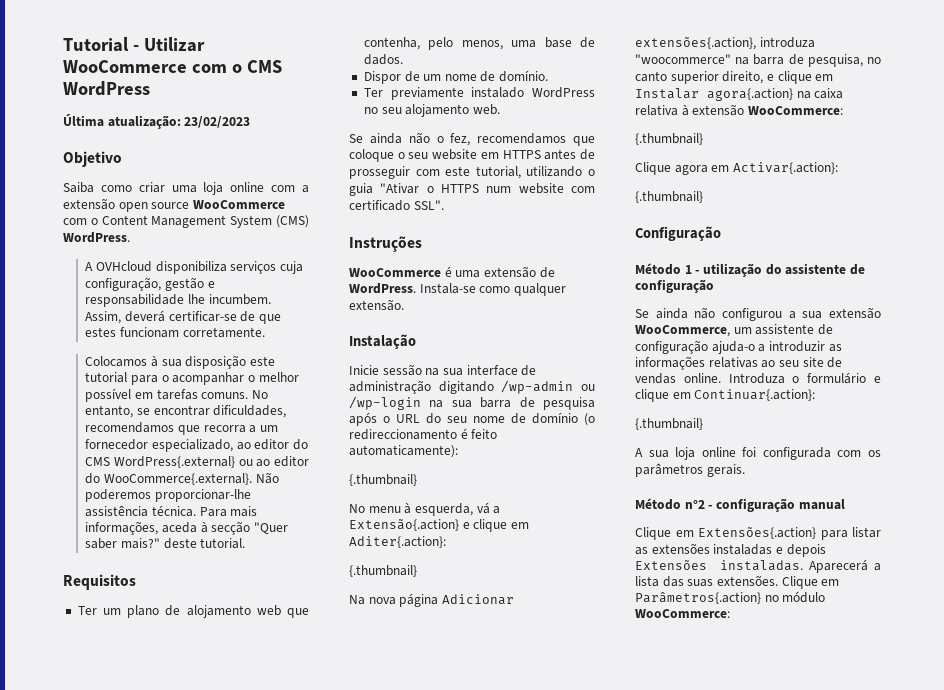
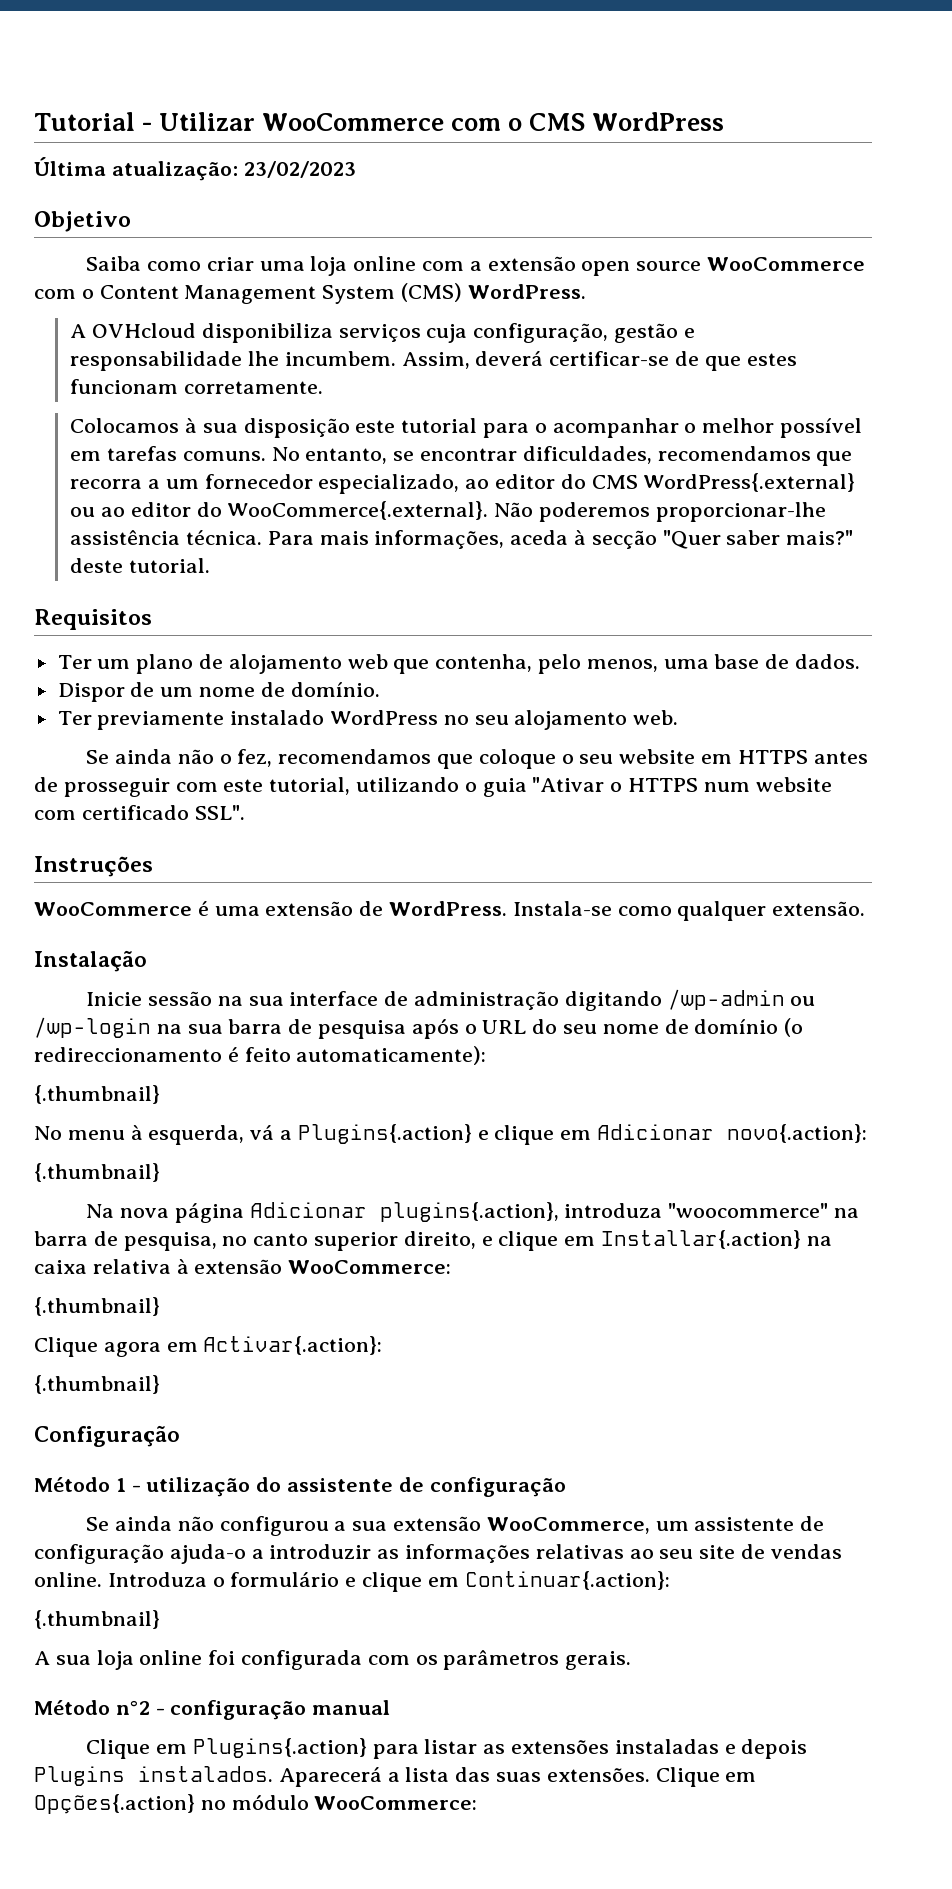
[349,519,529,532] [349,536,446,548] Extensão{.action} e clique em Aditer{.action}: -> [297,1124,868,1145] Plugins{.action} e clique em Adicionar novo{.action}:
[635,37,756,50] extensões{.action}, -> [379,1202,559,1222] plugins{.action},
[635,88,793,101] Instalar agora{.action} -> [601,1230,802,1249] Installar{.action}
[698,527,816,539] Extensões{.action} -> [192,1738,367,1758] Plugins{.action}
[635,560,804,571] Extensões instaladas. -> [34,1766,273,1786] Plugins instalados.
[635,592,761,604] Parâmetros{.action} -> [34,1794,195,1814] Opções{.action}

